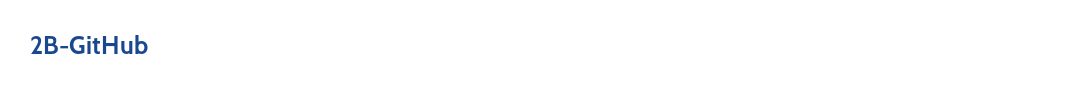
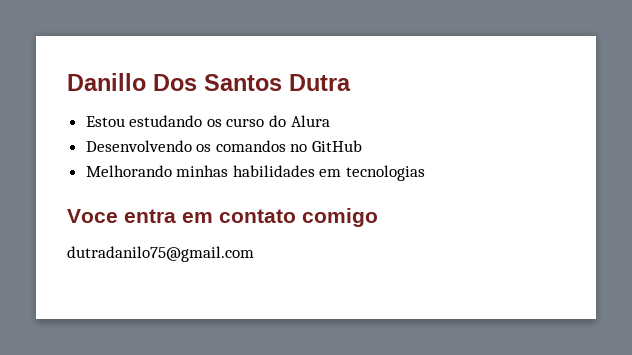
[30,35,148,54] 2B-GitHub -> [67,73,351,91] [85,115,330,127] [85,140,363,152] [85,165,426,181] [67,208,378,227] [67,246,254,262] Danillo Dos Santos Dutra // Estou estudando os curso do Alura // Desenvolvendo os comandos no GitHub // Melhorando minhas habilidades em tecnologias // Voce entra em contato comigo // dutradanilo75@gmail.com

